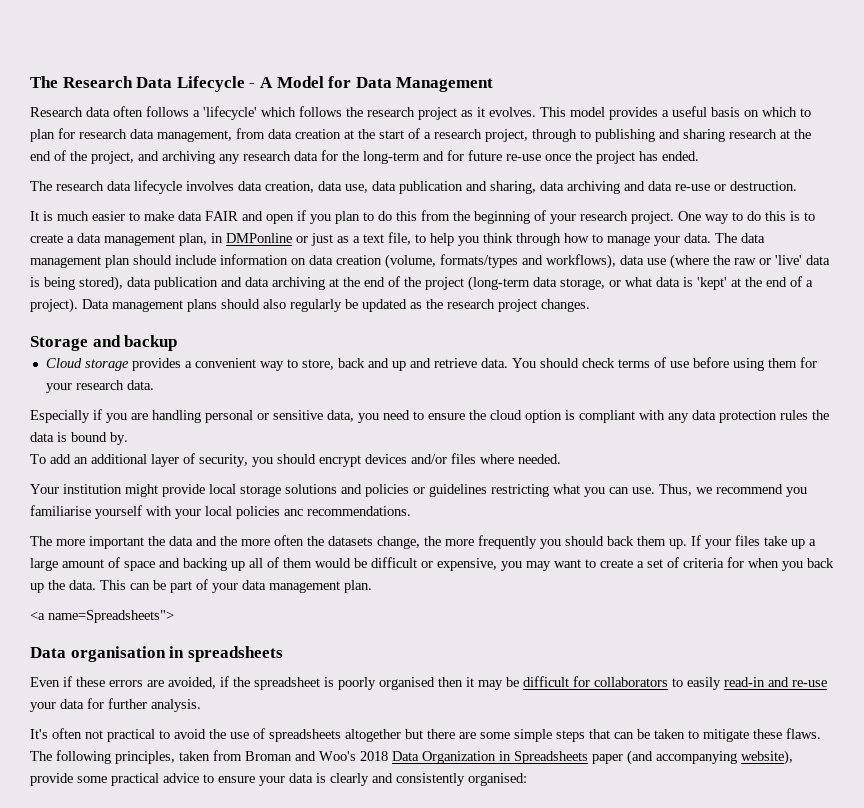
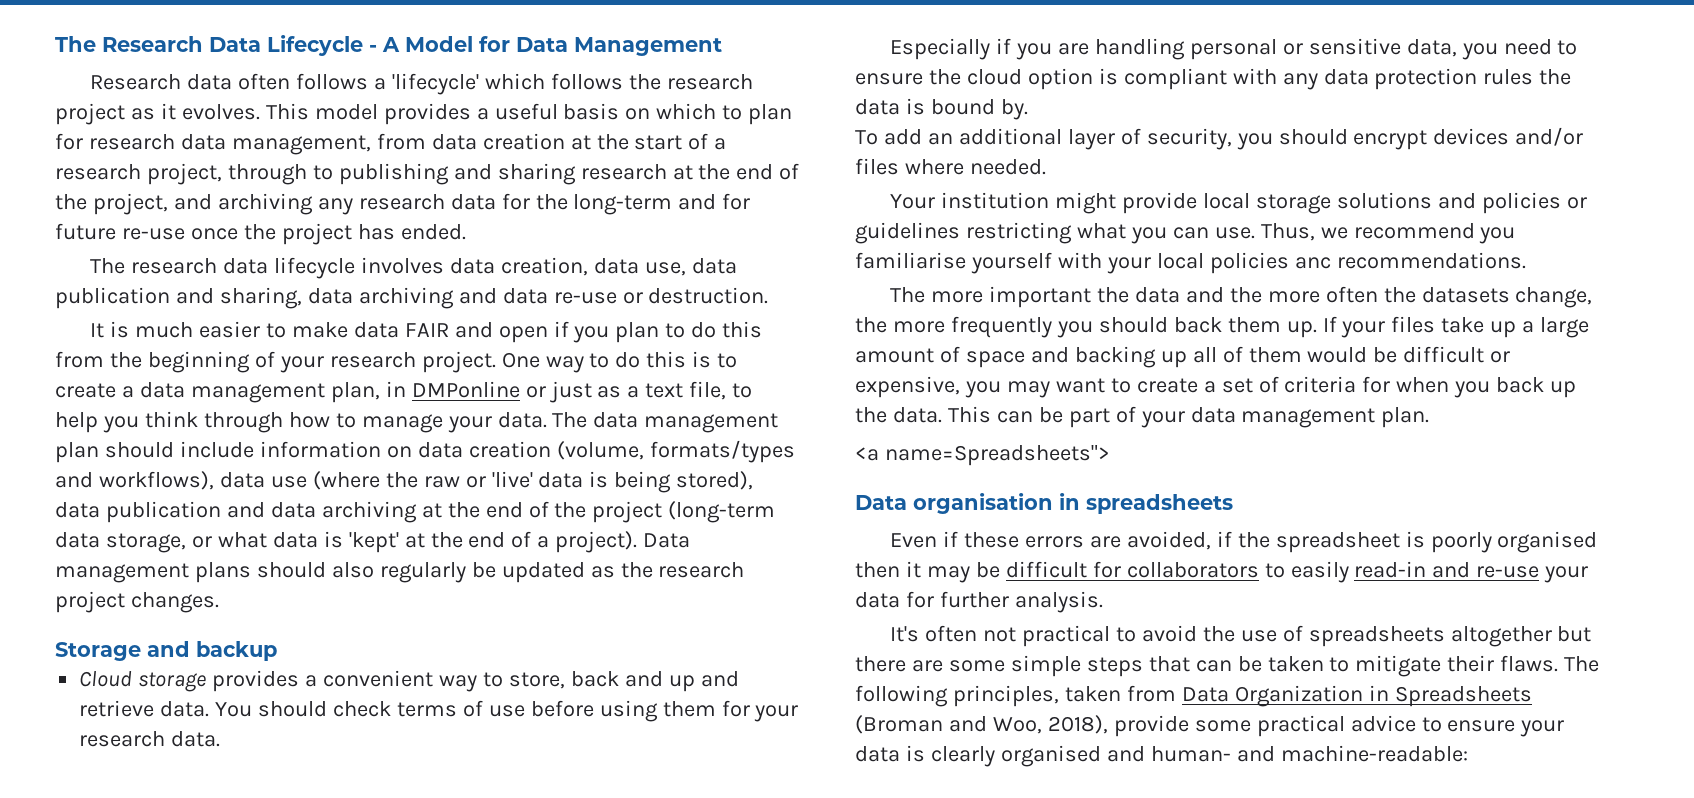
[753,729,782,739] these -> [1447,655,1495,672] their
[245,750,793,765] Broman and Woo's 2018 Data Organization in Spreadsheets paper (and accompanying website), -> [1181,685,1532,707] [855,715,1108,734] Data Organization in Spreadsheets (Broman and Woo, 2018),
[372,773,527,786] and consistently organised: -> [1000,745,1468,767] organised and human- and machine-readable:

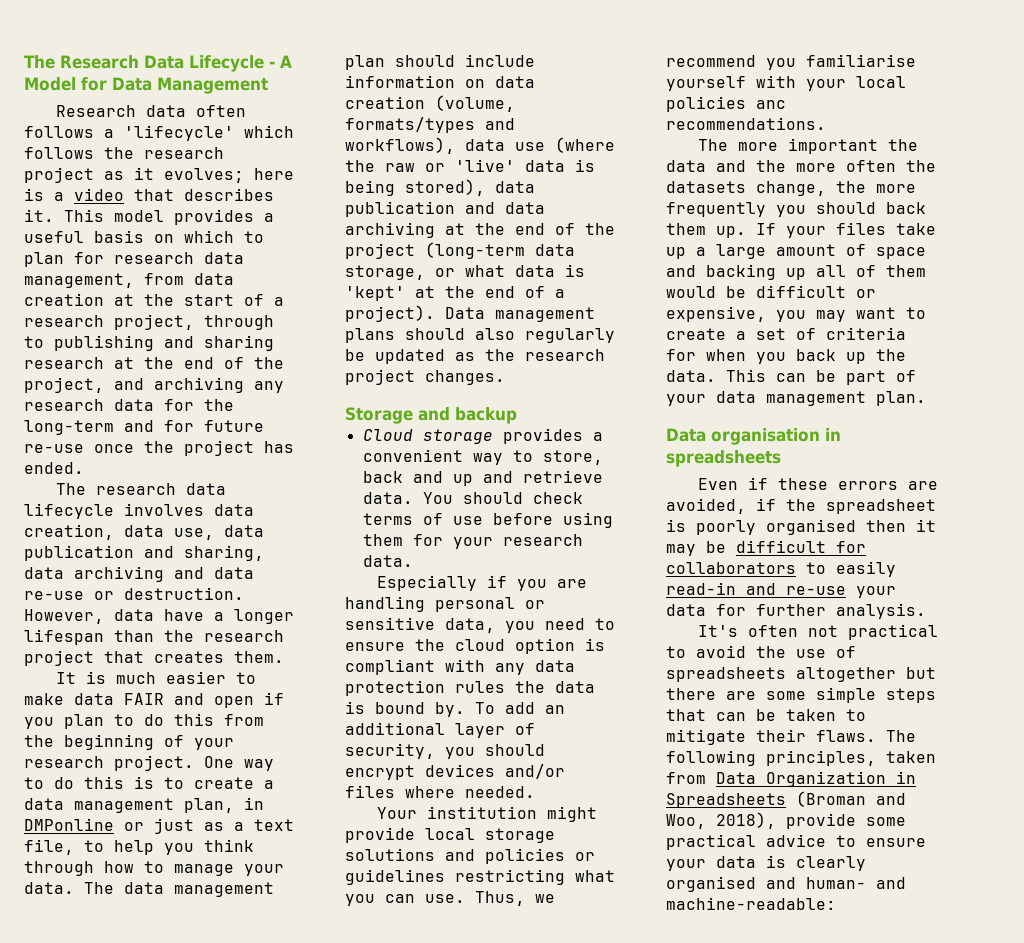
[181,104,260,120] evolves. -> [164,168,294,183] [24,188,274,201] [24,209,54,222] evolves; here is a video that describes it.
(769, 295) none -> [24,609,294,624] [24,629,284,645] [24,650,284,666] However, data have a longer lifespan than the research project that creates them.
(1028, 109) // -> (465, 709) none
[855,445,1110,466] // <a name=Spreadsheets"> -> (926, 398) none

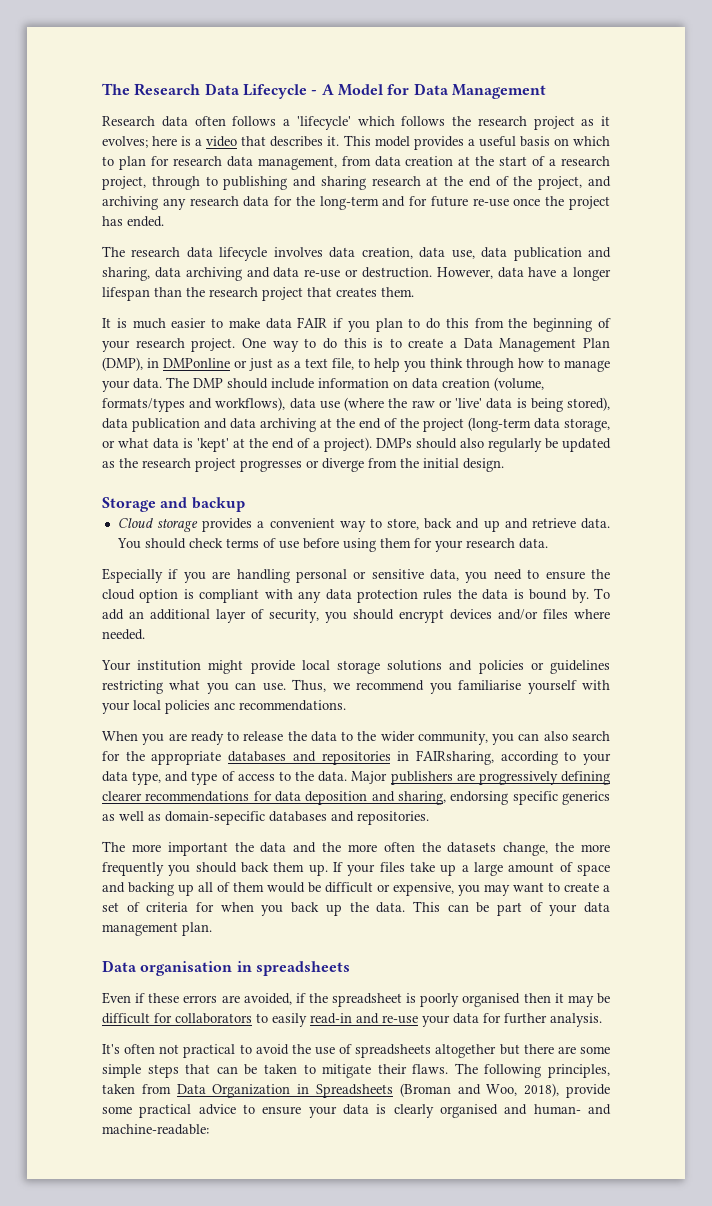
[174,693,254,708] and open -> (328, 322) none
[24,798,234,813] data management plan, -> [463,338,611,352] [102,357,143,371] Data Management Plan (DMP),
[124,882,274,897] [345,55,385,70] data management plan -> [193,378,223,388] DMP
[445,307,595,322] [345,328,395,343] Data management plans -> [376,438,412,448] DMPs
[425,370,505,385] changes. -> [240,458,504,472] progresses or diverge from the initial design.
(826, 123) none -> [102,731,610,745] [102,750,611,765] [102,771,610,785] [102,791,610,805] [102,811,429,825] // When you are ready to release the data to the wider community, you can also search for the appropriate databases and repositories in FAIRsharing, according to your data type, and type of access to the data. Major publishers are progressively defining clearer recommendations for data deposition and sharing, endorsing specific generics as well as domain-sepecific databases and repositories.

